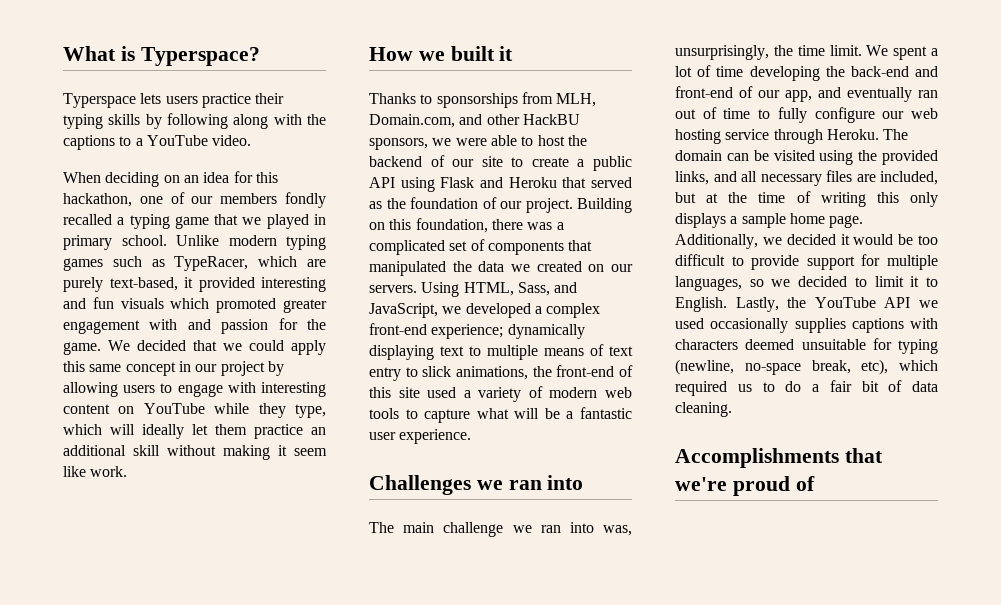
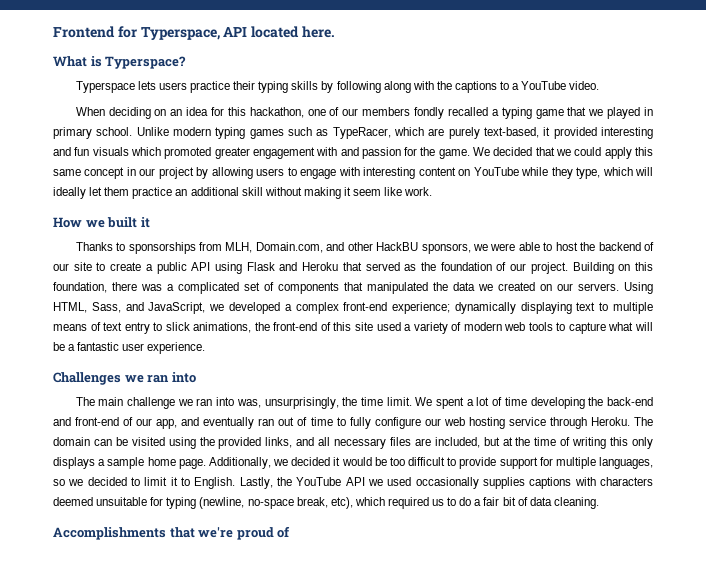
(63, 53) none -> [53,26,335,40] Frontend for Typerspace, API located here. //

